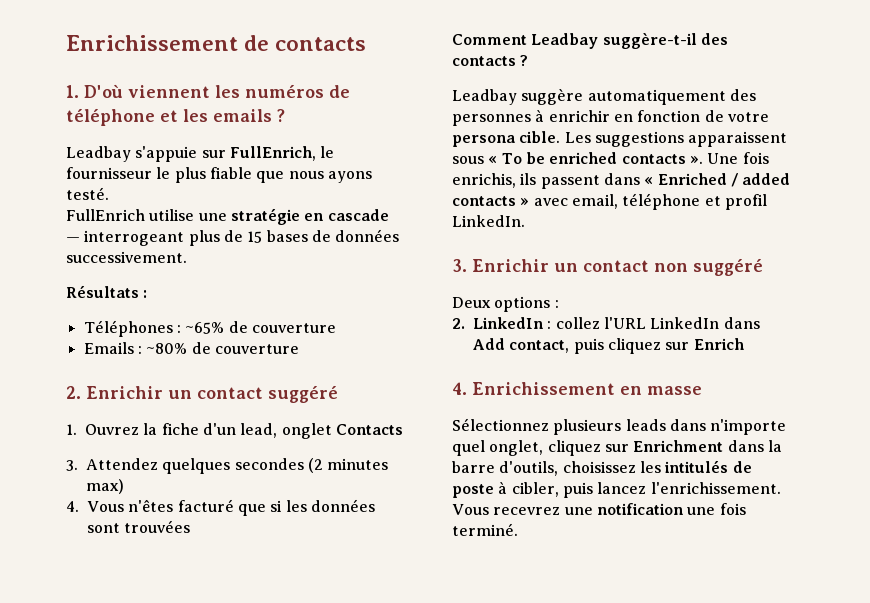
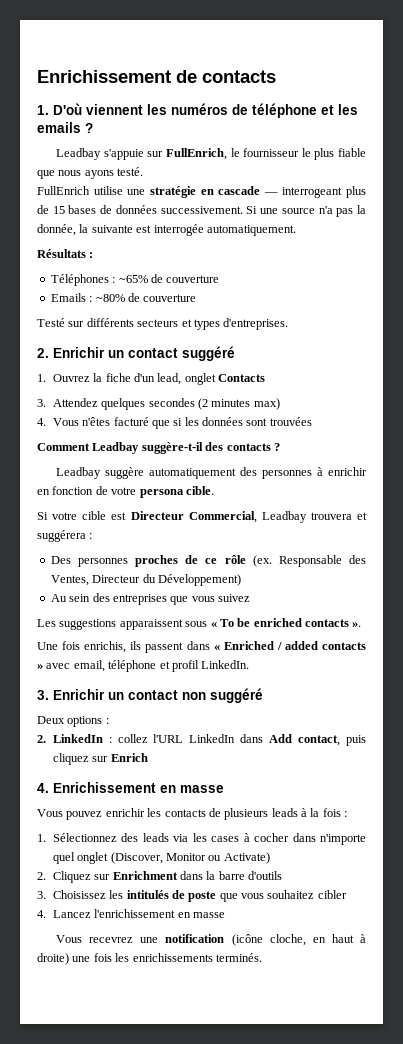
(187, 257) none -> [246,205,367,217] [37,224,296,236] Si une source n'a pas la donnée, la suivante est interrogée automatiquement.
(299, 349) none -> [37,318,289,330] // Testé sur différents secteurs et types d'entreprises.
(561, 137) none -> [37,511,367,523] [37,530,93,542] [50,555,366,567] [50,574,241,586] [50,593,250,605] // Si votre cible est Directeur Commercial, Leadbay trouvera et suggérera : // Des personnes proches de ce rôle (ex. Responsable des Ventes, Directeur du Développement) // Au sein des entreprises que vous suivez //
(703, 160) none -> (362, 624) //
[452,418,787,435] [452,440,601,456] Sélectionnez plusieurs leads dans n'importe quel onglet, cliquez -> [37,808,348,820] [37,833,366,845] [52,852,270,864] [37,871,91,883] Vous pouvez enrichir les contacts de plusieurs leads à la fois : // 1. Sélectionnez des leads via les cases à cocher dans n'importe quel onglet (Discover, Monitor ou Activate) // 2. Cliquez
[499,461,636,476] d'outils, choisissez -> [248,871,283,880] [37,890,106,899] d'outils // 3. Choisissez
[498,481,781,498] [452,503,746,515] [452,523,518,536] à cibler, puis lancez l'enrichissement. Vous recevrez une notification une fois terminé. -> [219,890,347,902] [37,909,225,918] [56,934,367,946] [37,953,262,965] que vous souhaitez cibler // 4. Lancez l'enrichissement en masse // Vous recevrez une notification (icône cloche, en haut à droite) une fois les enrichissements terminés.

